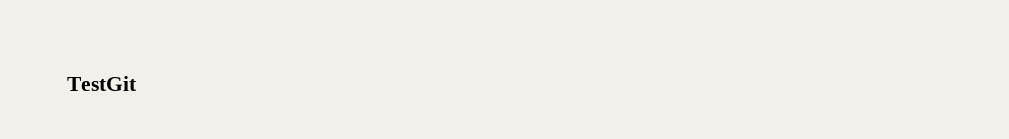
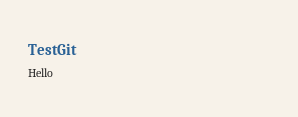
(137, 83) none -> [28,68,53,77] // Hello

